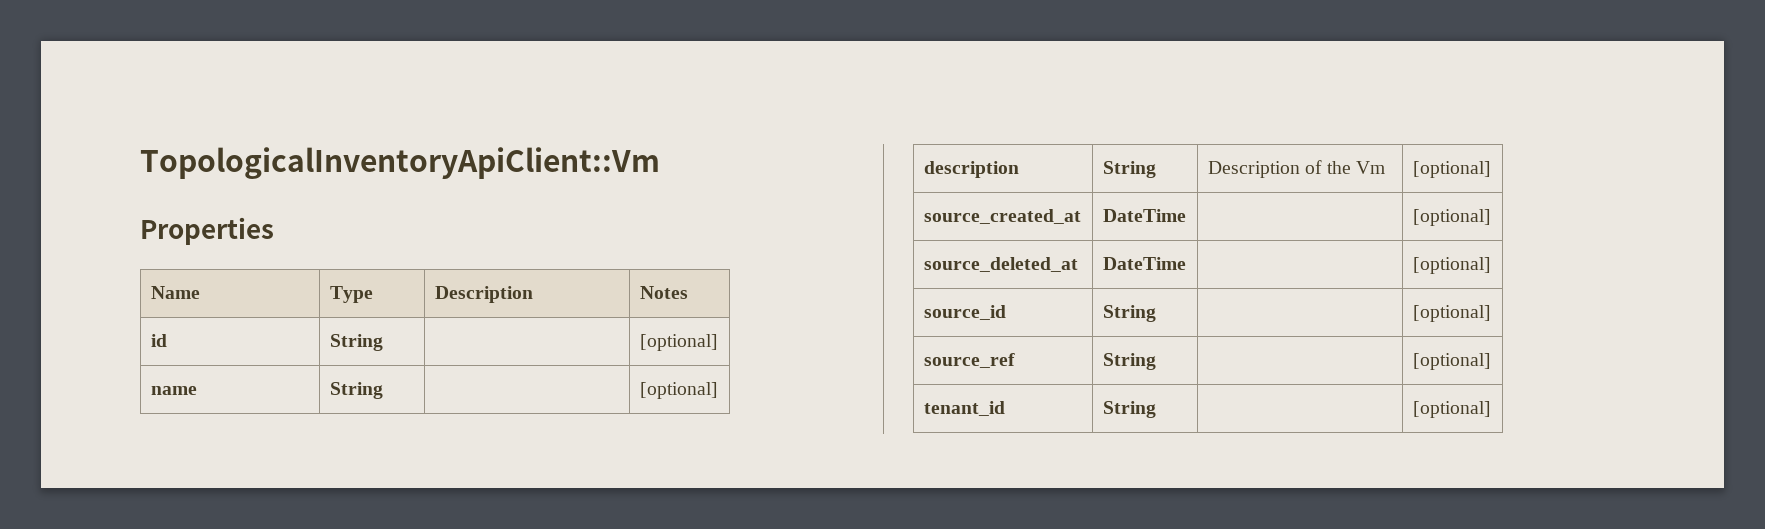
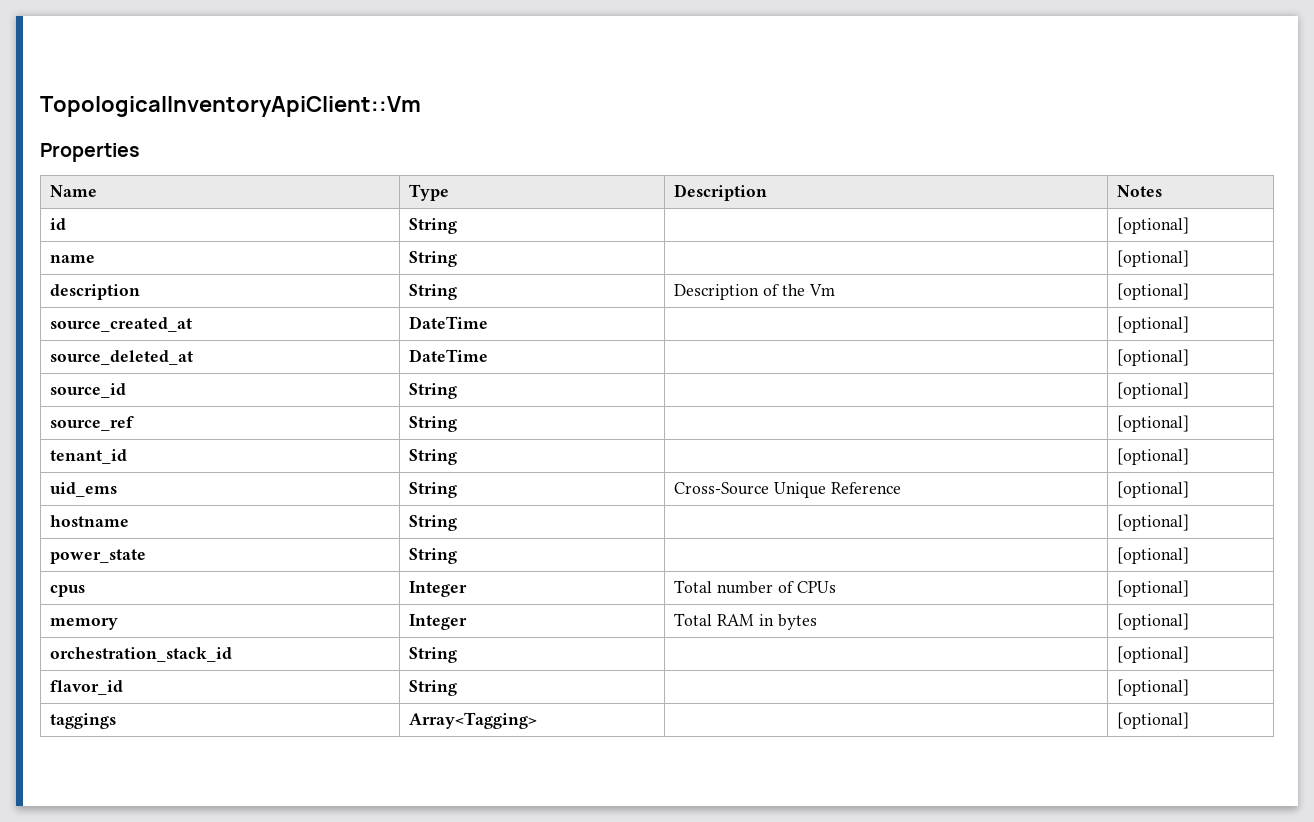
(1491, 409) none -> [50,482,118,497] [409,482,458,498] [674,482,901,498] [1117,481,1190,498] [50,515,130,527] [409,515,458,531] [1117,514,1190,531] [50,549,147,564] [409,548,458,564] [1117,547,1190,564] [50,585,86,597] [409,581,468,597] [674,580,836,594] [1117,580,1190,597] [50,618,119,630] [409,614,468,630] [674,613,817,630] [1117,613,1190,630] [50,647,233,662] [409,647,458,663] [1117,646,1190,663] [50,680,124,695] [409,680,458,696] [1117,679,1190,696] [50,713,117,729] [409,712,538,729] [1117,712,1190,729] // uid_ems | String | Cross-Source Unique Reference | [optional] // hostname | String | | [optional] // power_state | String | | [optional] // cpus | Integer | Total number of CPUs | [optional] // memory | Integer | Total RAM in bytes | [optional] // orchestration_stack_id | String | | [optional] // flavor_id | String | | [optional] // taggings | Array<Tagging> | | [optional]

